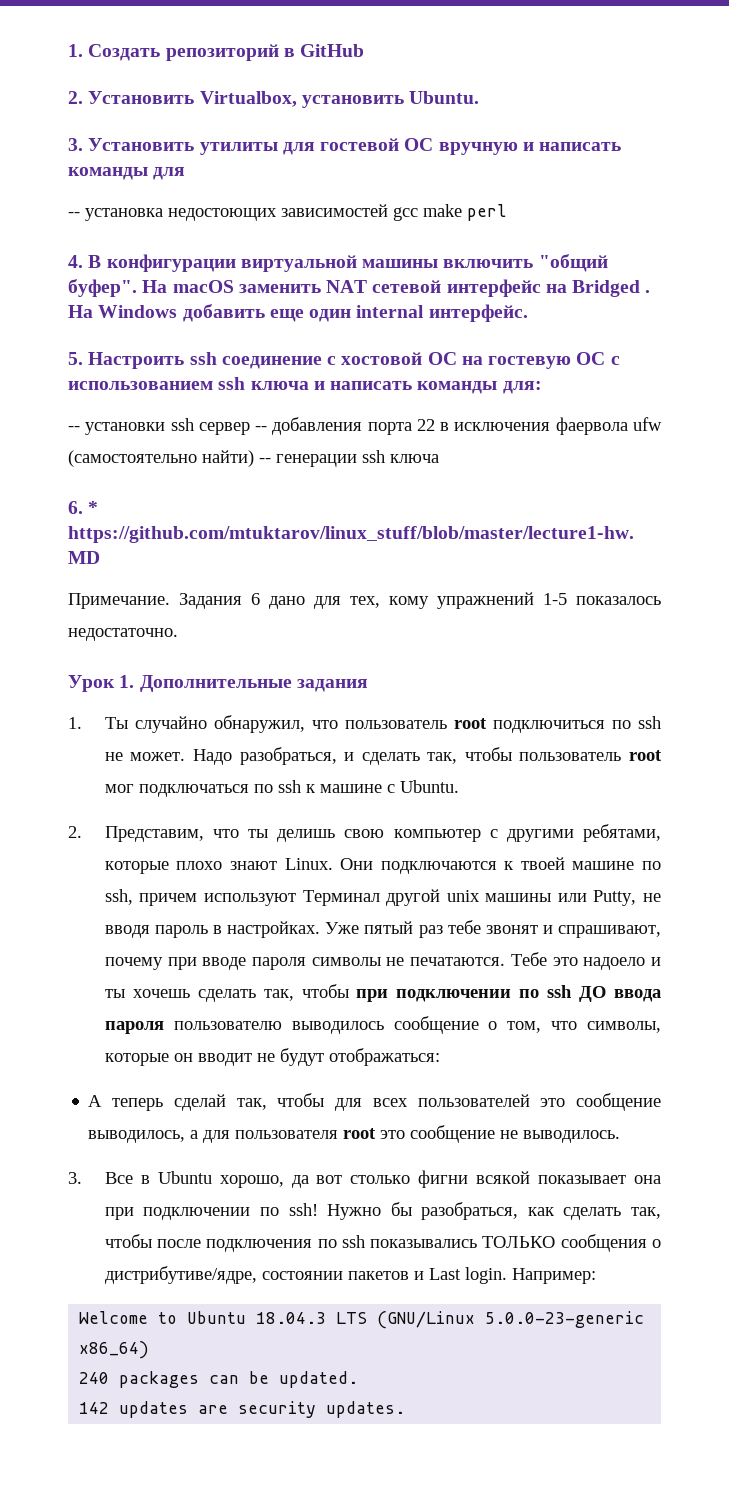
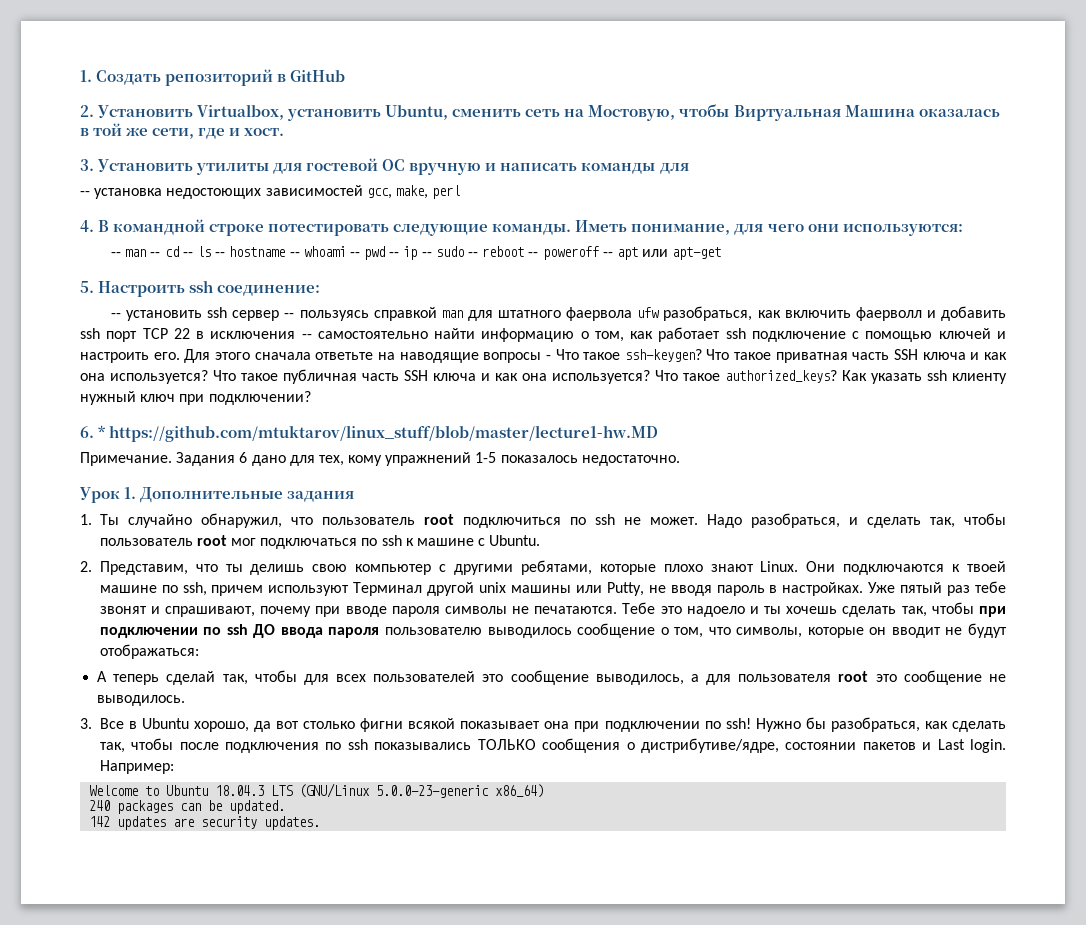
[409,91,480,104] Ubuntu. -> [385,104,1000,121] [80,123,285,139] Ubuntu, сменить сеть на Мостовую, чтобы Виртуальная Машина оказалась в той же сети, где и хост.
[393,204,462,221] gcc make -> [366,185,428,199] gcc, make,
[106,254,608,272] [68,279,651,297] [68,304,528,322] [68,352,620,369] [68,377,542,394] [68,422,166,435] конфигурации виртуальной машины включить "общий буфер". На macOS заменить NAT сетевой интерфейс на Bridged . На Windows добавить еще один internal интерфейс. // 5. Настроить ssh соединение с хостовой ОС на гостевую ОС с использованием ssh ключа и написать команды для: // -- установки -> [113,219,963,236] [111,246,722,260] [80,280,321,297] [111,310,203,321] командной строке потестировать следующие команды. Иметь понимание, для чего они используются: // -- man -- cd -- ls -- hostname -- whoami -- pwd -- ip -- sudo -- reboot -- poweroff -- apt или apt-get // 5. Настроить ssh соединение: // -- установить
[272,417,662,435] [68,450,439,467] добавления порта 22 в исключения фаервола ufw (самостоятельно найти) -- генерации ssh ключа -> [299,306,1006,321] [80,327,1007,342] [80,349,1007,363] [80,369,1007,384] [80,391,311,405] пользуясь справкой man для штатного фаервола ufw разобраться, как включить фаерволл и добавить ssh порт TCP 22 в исключения -- самостоятельно найти информацию о том, как работает ssh подключение с помощью ключей и настроить его. Для этого сначала ответьте на наводящие вопросы - Что такое ssh-keygen? Что такое приватная часть SSH ключа и как она используется? Что такое публичная часть SSH ключа и как она используется? Что такое authorized_keys? Как указать ssh клиенту нужный ключ при подключении?

